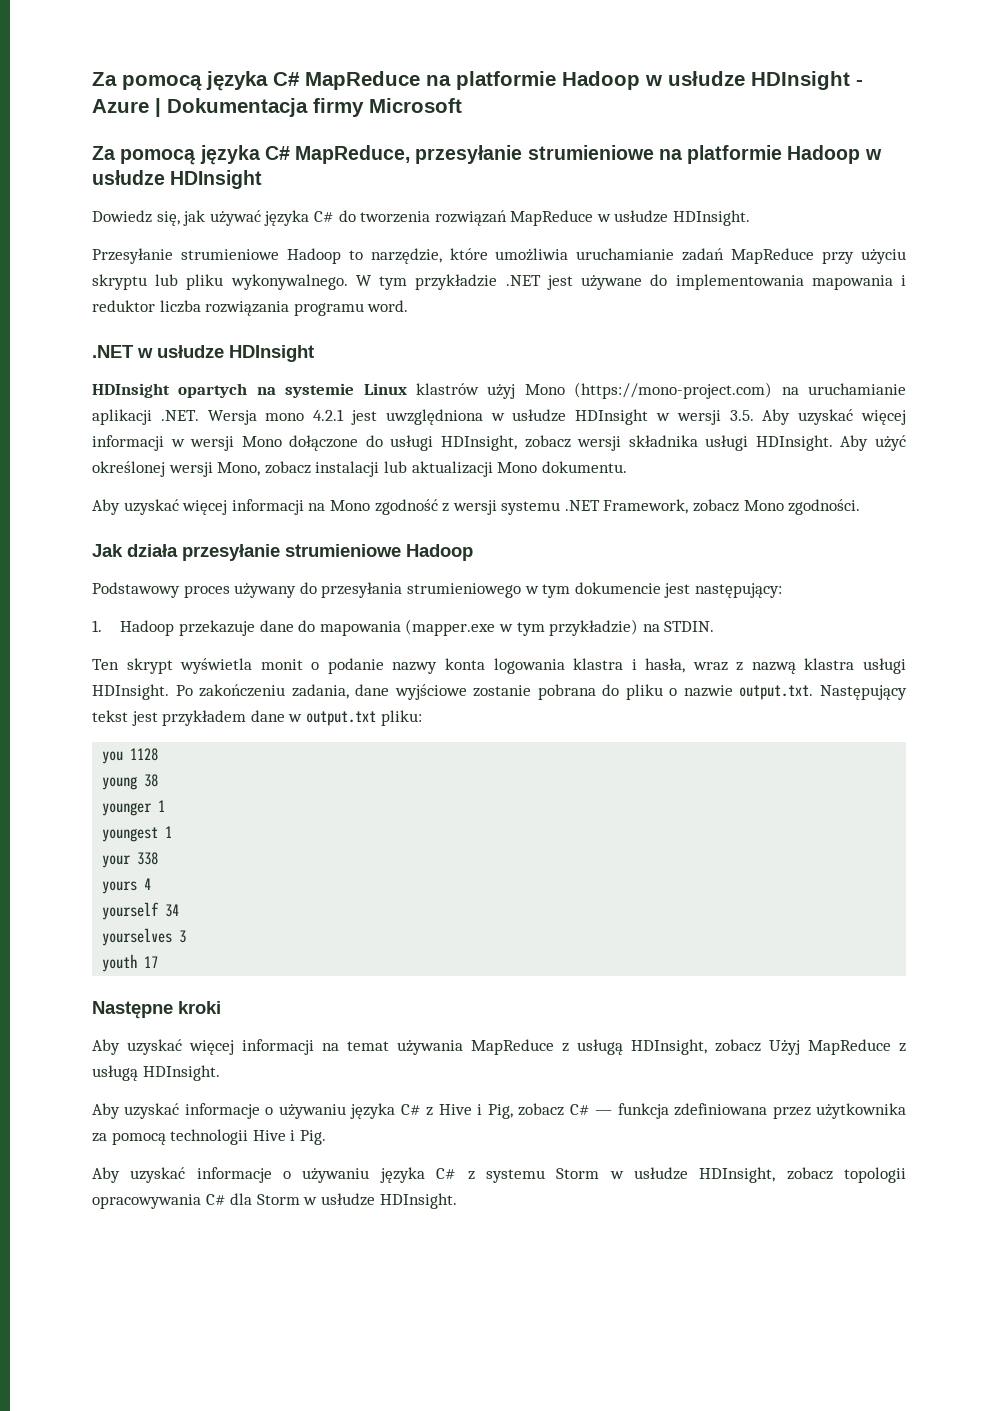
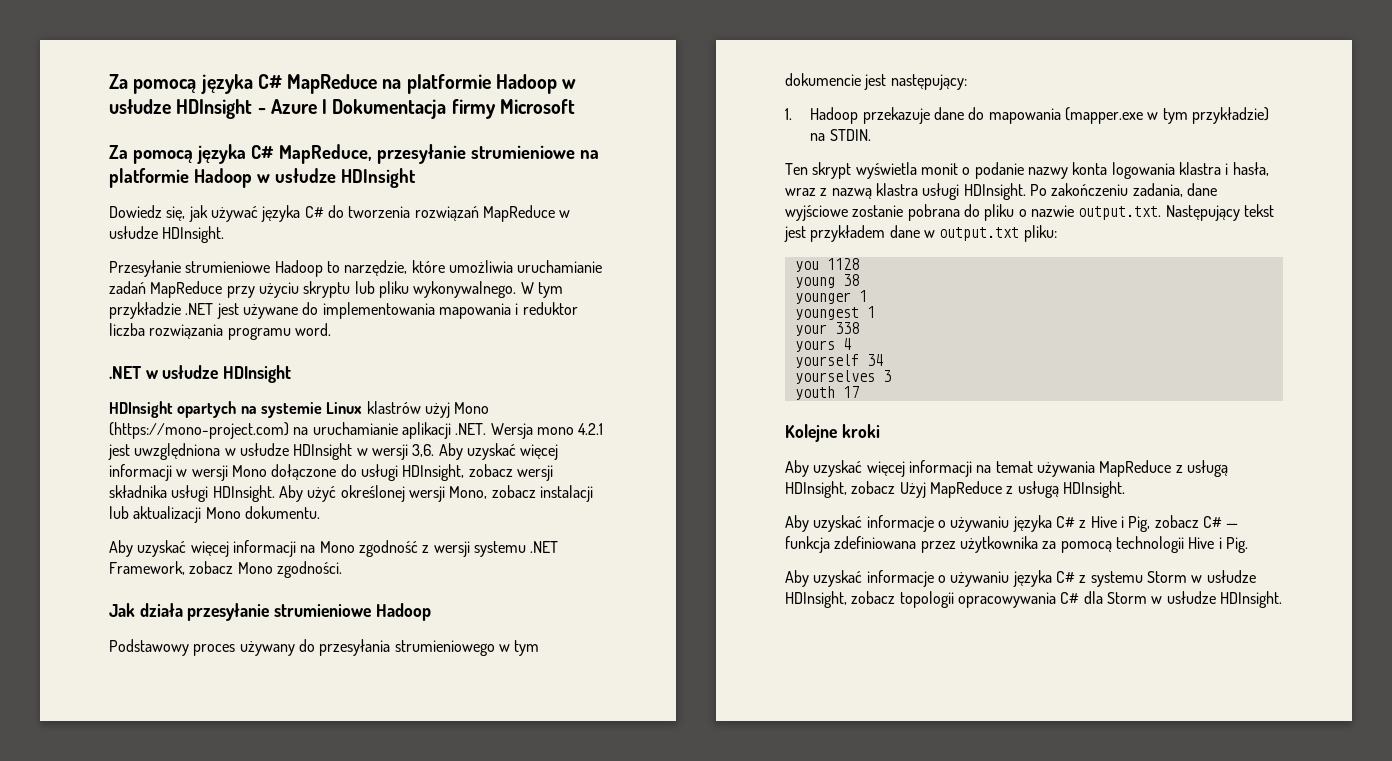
[729,410,754,421] 3.5. -> [412,444,435,457] 3,6.
[92,1001,173,1019] Następne -> [785,424,837,442] Kolejne

